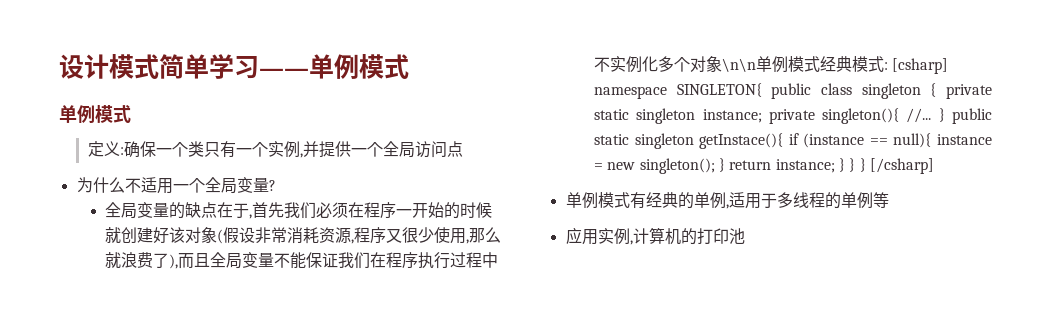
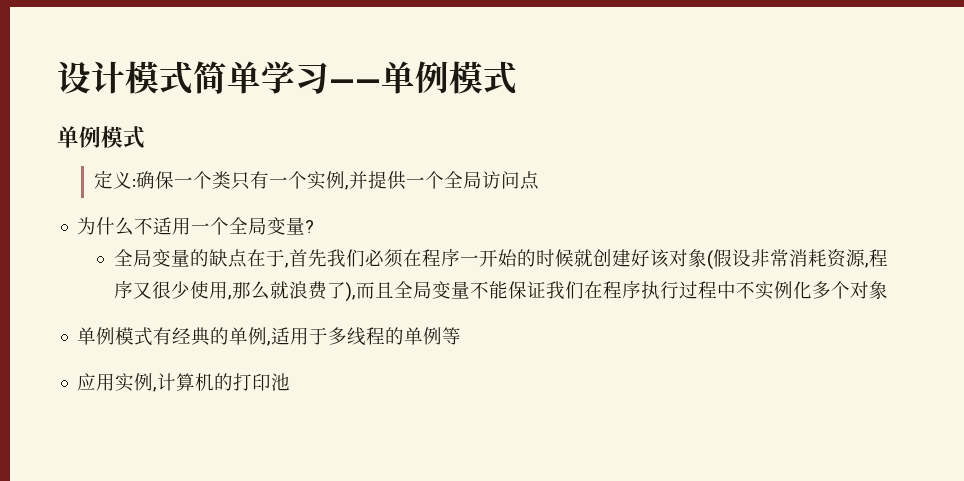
[722,56,949,74] [594,83,993,99] [594,108,992,124] [594,133,992,149] [594,158,934,174] \n\n单例模式经典模式: [csharp] namespace SINGLETON{ public class singleton { private static singleton instance; private singleton(){ //... } public static singleton getInstace(){ if (instance == null){ instance = new singleton(); } return instance; } } } [/csharp] -> (889, 290) none

